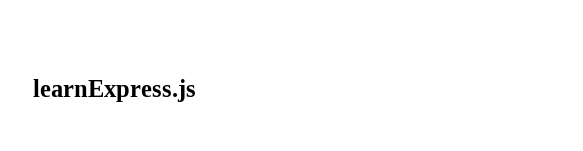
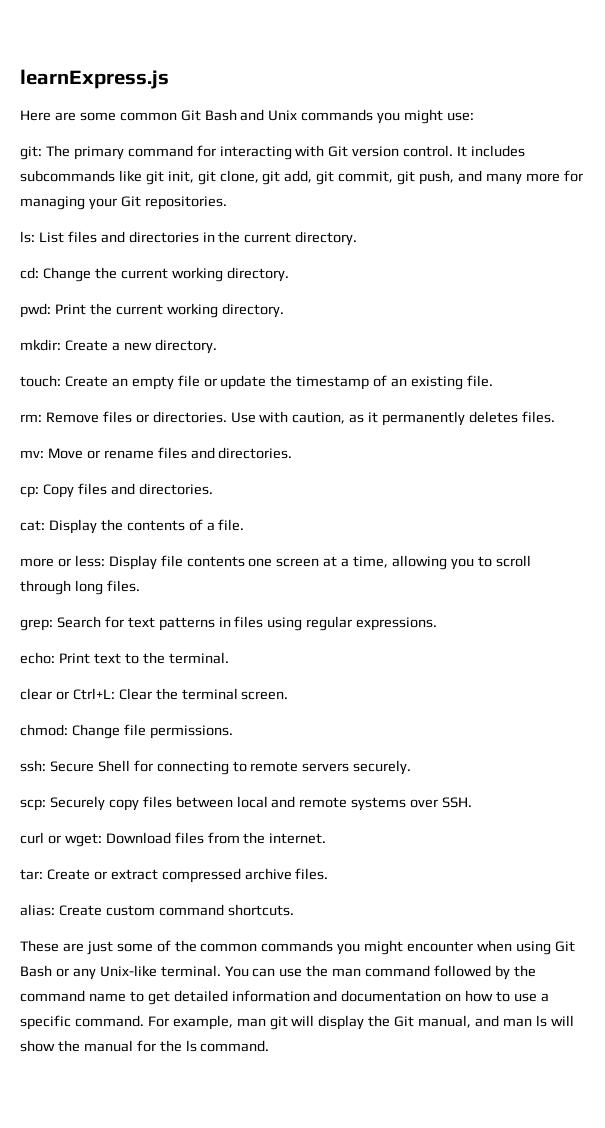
(196, 90) none -> [20,109,475,124] [20,145,526,160] [20,170,583,185] [20,196,227,210] [20,231,358,246] [20,267,289,282] [20,303,284,318] [20,339,217,354] [20,375,493,390] [20,411,555,426] [20,447,293,459] [20,483,213,498] [20,519,245,534] [20,555,531,570] [20,580,140,595] [20,616,438,631] [20,652,229,664] [20,688,289,700] [20,724,233,739] [20,760,412,775] [20,796,473,811] [20,832,327,847] [20,868,329,883] [20,904,294,916] [20,940,575,955] [20,965,536,980] [20,990,549,1005] [20,1015,574,1030] [20,1040,270,1052] // Here are some common Git Bash and Unix commands you might use: // git: The primary command for interacting with Git version control. It includes subcommands like git init, git clone, git add, git commit, git push, and many more for managing your Git repositories. // ls: List files and directories in the current directory. // cd: Change the current working directory. // pwd: Print the current working directory. // mkdir: Create a new directory. // touch: Create an empty file or update the timestamp of an existing file. // rm: Remove files or directories. Use with caution, as it permanently deletes files. // mv: Move or rename files and directories. // cp: Copy files and directories. // cat: Display the contents of a file. // more or less: Display file contents one screen at a time, allowing you to scroll through long files. // grep: Search for text patterns in files using regular expressions. // echo: Print text to the terminal. // clear or Ctrl+L: Clear the terminal screen. // chmod: Change file permissions. // ssh: Secure Shell for connecting to remote servers securely. // scp: Securely copy files between local and remote systems over SSH. // curl or wget: Download files from the internet. // tar: Create or extract compressed archive files. // alias: Create custom command shortcuts. // These are just some of the common commands you might encounter when using Git Bash or any Unix-like terminal. You can use the man command followed by the command name to get detailed information and documentation on how to use a specific command. For example, man git will display the Git manual, and man ls will show the manual for the ls command.

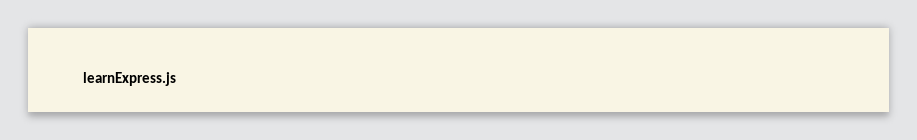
[20,109,475,124] [20,145,526,160] [20,170,583,185] [20,196,227,210] [20,231,358,246] [20,267,289,282] [20,303,284,318] [20,339,217,354] [20,375,493,390] [20,411,555,426] [20,447,293,459] [20,483,213,498] [20,519,245,534] [20,555,531,570] [20,580,140,595] [20,616,438,631] [20,652,229,664] [20,688,289,700] [20,724,233,739] [20,760,412,775] [20,796,473,811] [20,832,327,847] [20,868,329,883] [20,904,294,916] [20,940,575,955] [20,965,536,980] [20,990,549,1005] [20,1015,574,1030] [20,1040,270,1052] // Here are some common Git Bash and Unix commands you might use: // git: The primary command for interacting with Git version control. It includes subcommands like git init, git clone, git add, git commit, git push, and many more for managing your Git repositories. // ls: List files and directories in the current directory. // cd: Change the current working directory. // pwd: Print the current working directory. // mkdir: Create a new directory. // touch: Create an empty file or update the timestamp of an existing file. // rm: Remove files or directories. Use with caution, as it permanently deletes files. // mv: Move or rename files and directories. // cp: Copy files and directories. // cat: Display the contents of a file. // more or less: Display file contents one screen at a time, allowing you to scroll through long files. // grep: Search for text patterns in files using regular expressions. // echo: Print text to the terminal. // clear or Ctrl+L: Clear the terminal screen. // chmod: Change file permissions. // ssh: Secure Shell for connecting to remote servers securely. // scp: Securely copy files between local and remote systems over SSH. // curl or wget: Download files from the internet. // tar: Create or extract compressed archive files. // alias: Create custom command shortcuts. // These are just some of the common commands you might encounter when using Git Bash or any Unix-like terminal. You can use the man command followed by the command name to get detailed information and documentation on how to use a specific command. For example, man git will display the Git manual, and man ls will show the manual for the ls command. -> (176, 79) none

